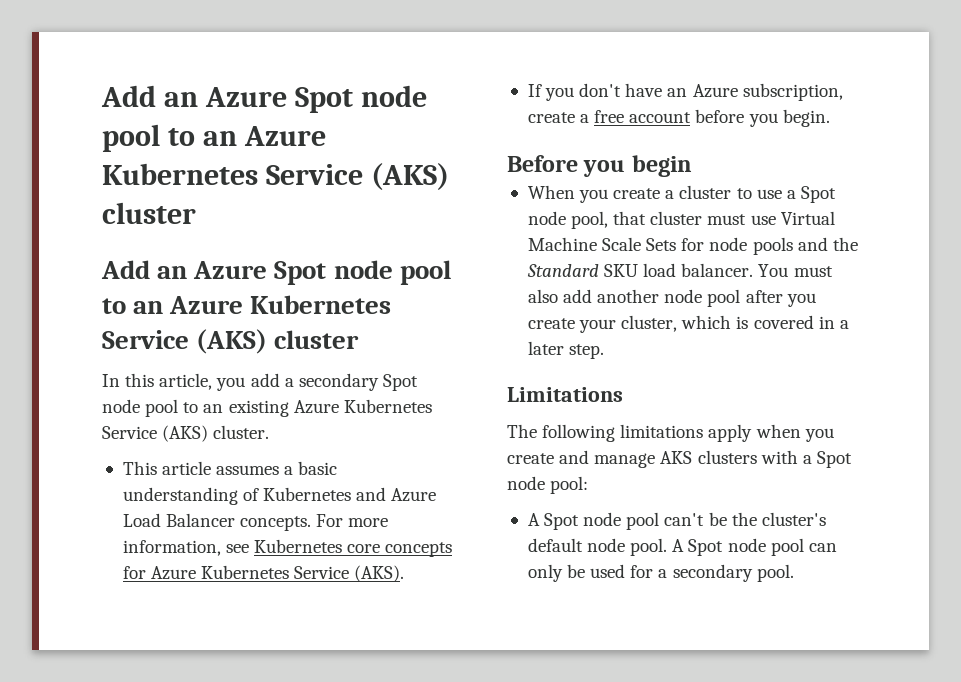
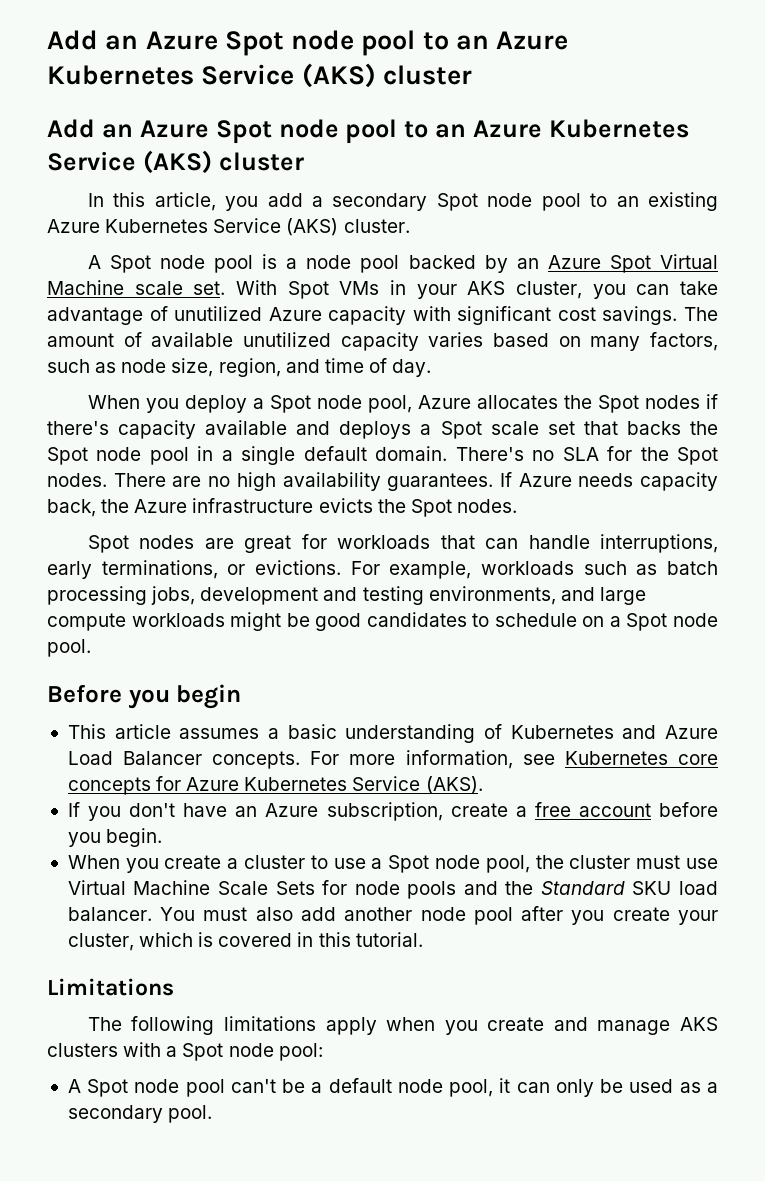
(270, 432) none -> [87,254,718,273] [47,280,718,299] [47,306,718,325] [47,332,718,351] [47,358,432,377] [87,394,718,413] [47,420,718,439] [47,446,718,465] [47,472,719,491] [47,498,517,517] [87,534,718,553] [47,560,718,579] [47,586,646,605] [47,612,718,631] [47,639,91,657] [47,684,242,709] // A Spot node pool is a node pool backed by an Azure Spot Virtual Machine scale set. With Spot VMs in your AKS cluster, you can take advantage of unutilized Azure capacity with significant cost savings. The amount of available unutilized capacity varies based on many factors, such as node size, region, and time of day. // When you deploy a Spot node pool, Azure allocates the Spot nodes if there's capacity available and deploys a Spot scale set that backs the Spot node pool in a single default domain. There's no SLA for the Spot nodes. There are no high availability guarantees. If Azure needs capacity back, the Azure infrastructure evicts the Spot nodes. // Spot nodes are great for workloads that can handle interruptions, early terminations, or evictions. For example, workloads such as batch processing jobs, development and testing environments, and large compute workloads might be good candidates to schedule on a Spot node pool. // Before you begin
[507,155,692,177] // Before you begin -> (163, 837) none
[613,211,647,225] that -> [535,855,564,869] the
[839,320,849,329] [527,341,605,359] a later step. -> [318,932,423,947] this tutorial.
[731,512,826,526] [527,538,804,556] the cluster's default node pool. A Spot node pool -> [311,1078,511,1097] a default node pool, it
[630,565,654,578] for -> [679,1082,701,1093] as

